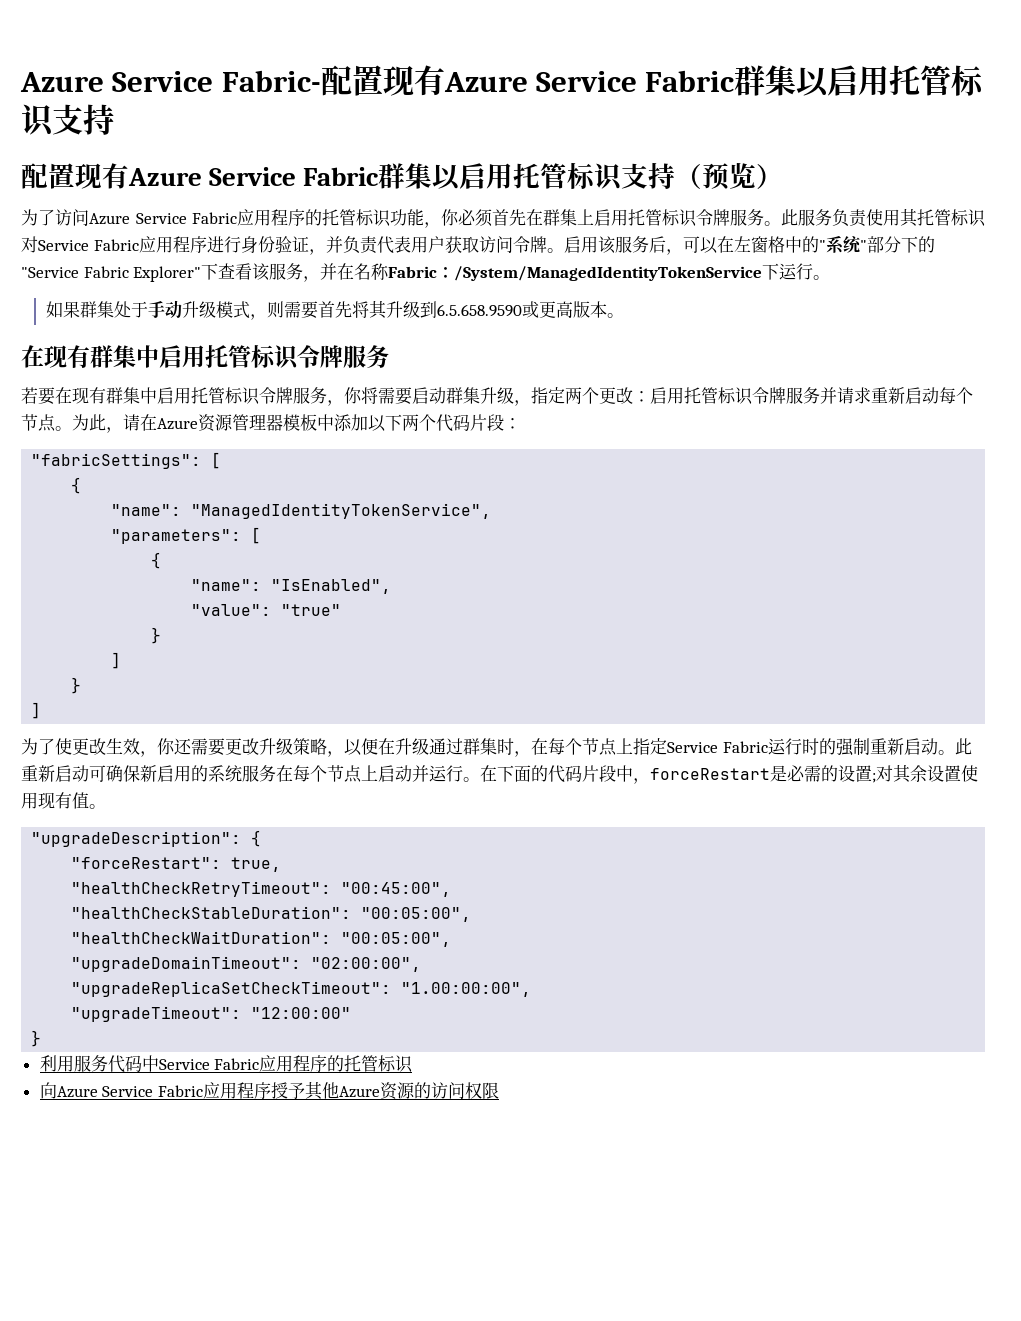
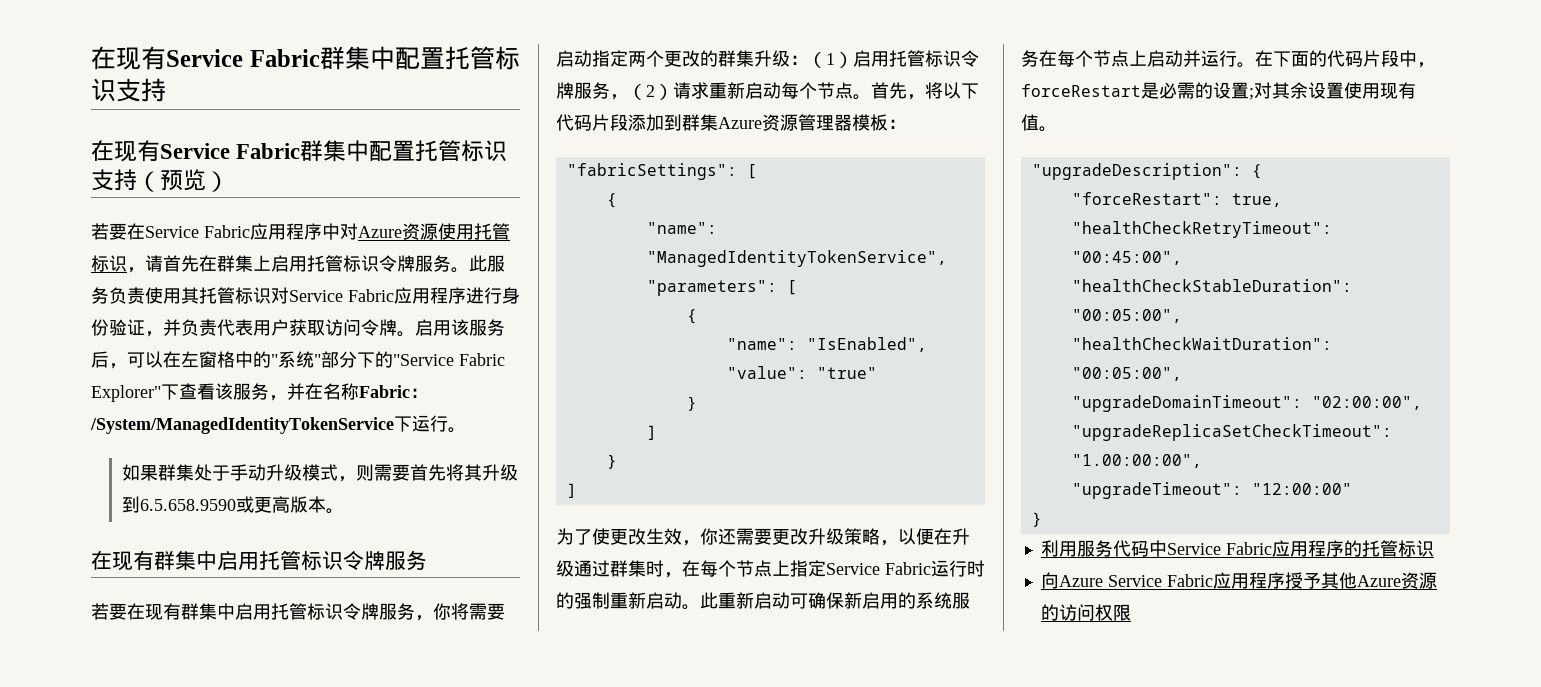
[20,65,890,97] Azure Service Fabric-配置现有Azure Service Fabric群集以启用 -> [91,46,445,70] 在现有Service Fabric群集中配置
[21,163,514,190] 配置现有Azure Service Fabric群集以启用 -> [91,140,416,162] 在现有Service Fabric群集中配置
[21,209,493,228] 为了访问Azure Service Fabric应用程序的托管标识功能，你必须 -> [91,223,510,240] [91,255,163,273] 若要在Service Fabric应用程序中对Azure资源使用托管标识，请
[446,387,531,406] 群集升级， -> (592, 58) none
[633,387,837,405] ：启用托管标识令牌服务并 -> [700,50,979,68] [556,82,673,100] 的群集升级：（1）启用托管标识令牌服务，（2）
[72,414,157,433] 为此，请在 -> [871,82,979,100] [556,114,718,131] 首先，将以下代码片段添加到群集
[317,414,504,432] 中添加以下两个代码片段 -> (888, 122) none

